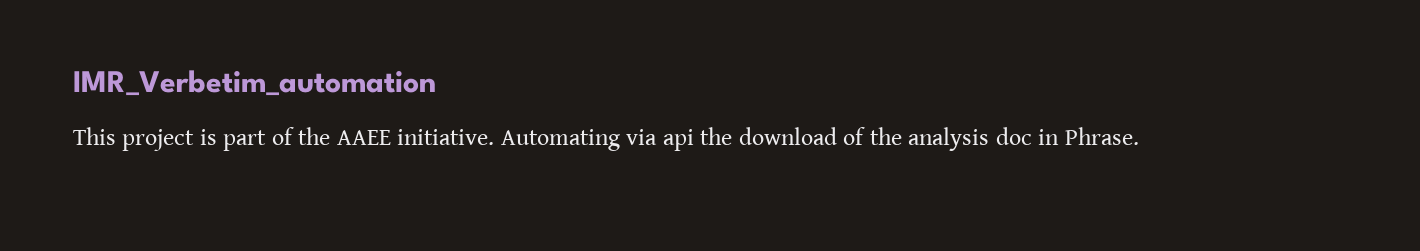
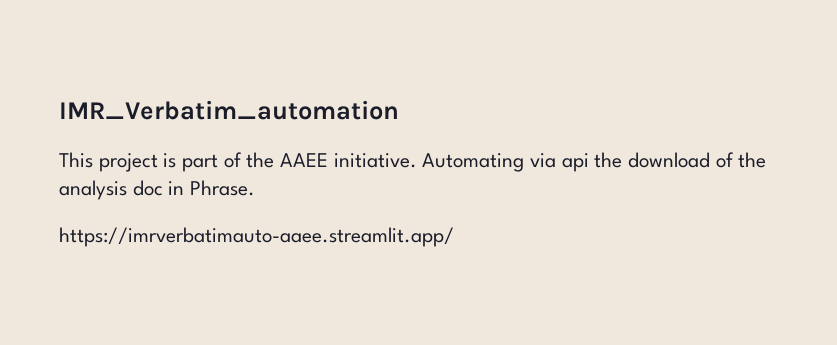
[73,70,436,96] IMR_Verbetim_automation -> [59,100,399,120] IMR_Verbatim_automation
(1139, 136) none -> [59,227,454,247] // https://imrverbatimauto-aaee.streamlit.app/

